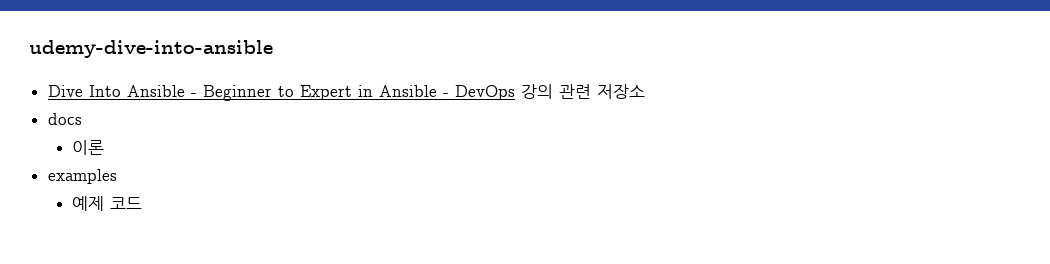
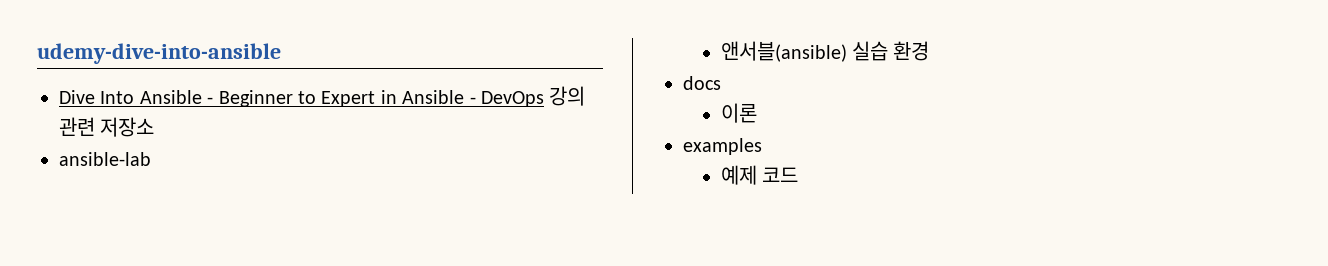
(645, 91) none -> [59,152,151,166] [720,41,930,62] // ansible-lab // 앤서블(ansible) 실습 환경

